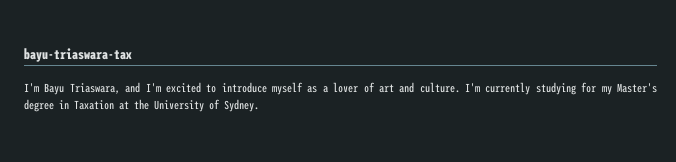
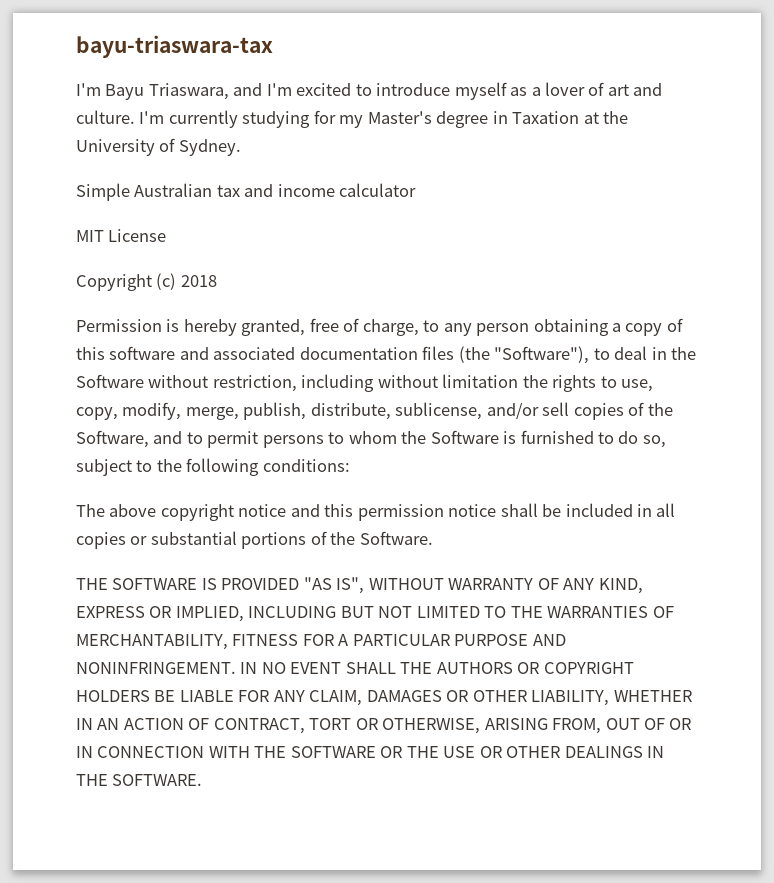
(259, 105) none -> [76,183,417,201] [76,229,167,242] [76,273,217,291] [76,318,683,336] [76,346,697,364] [76,374,654,392] [76,402,673,420] [76,430,666,448] [76,458,350,476] [76,503,676,521] [76,531,433,549] [76,577,643,594] [76,606,674,622] [76,634,566,650] [76,662,634,674] [76,690,692,706] [76,718,692,734] [76,746,665,758] [76,774,203,786] // Simple Australian tax and income calculator // MIT License // Copyright (c) 2018 // Permission is hereby granted, free of charge, to any person obtaining a copy of this software and associated documentation files (the "Software"), to deal in the Software without restriction, including without limitation the rights to use, copy, modify, merge, publish, distribute, sublicense, and/or sell copies of the Software, and to permit persons to whom the Software is furnished to do so, subject to the following conditions: // The above copyright notice and this permission notice shall be included in all copies or substantial portions of the Software. // THE SOFTWARE IS PROVIDED "AS IS", WITHOUT WARRANTY OF ANY KIND, EXPRESS OR IMPLIED, INCLUDING BUT NOT LIMITED TO THE WARRANTIES OF MERCHANTABILITY, FITNESS FOR A PARTICULAR PURPOSE AND NONINFRINGEMENT. IN NO EVENT SHALL THE AUTHORS OR COPYRIGHT HOLDERS BE LIABLE FOR ANY CLAIM, DAMAGES OR OTHER LIABILITY, WHETHER IN AN ACTION OF CONTRACT, TORT OR OTHERWISE, ARISING FROM, OUT OF OR IN CONNECTION WITH THE SOFTWARE OR THE USE OR OTHER DEALINGS IN THE SOFTWARE.

